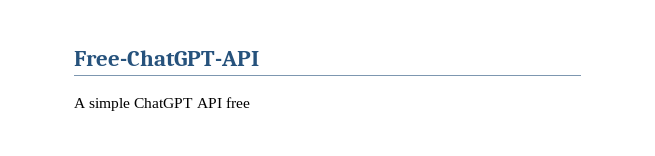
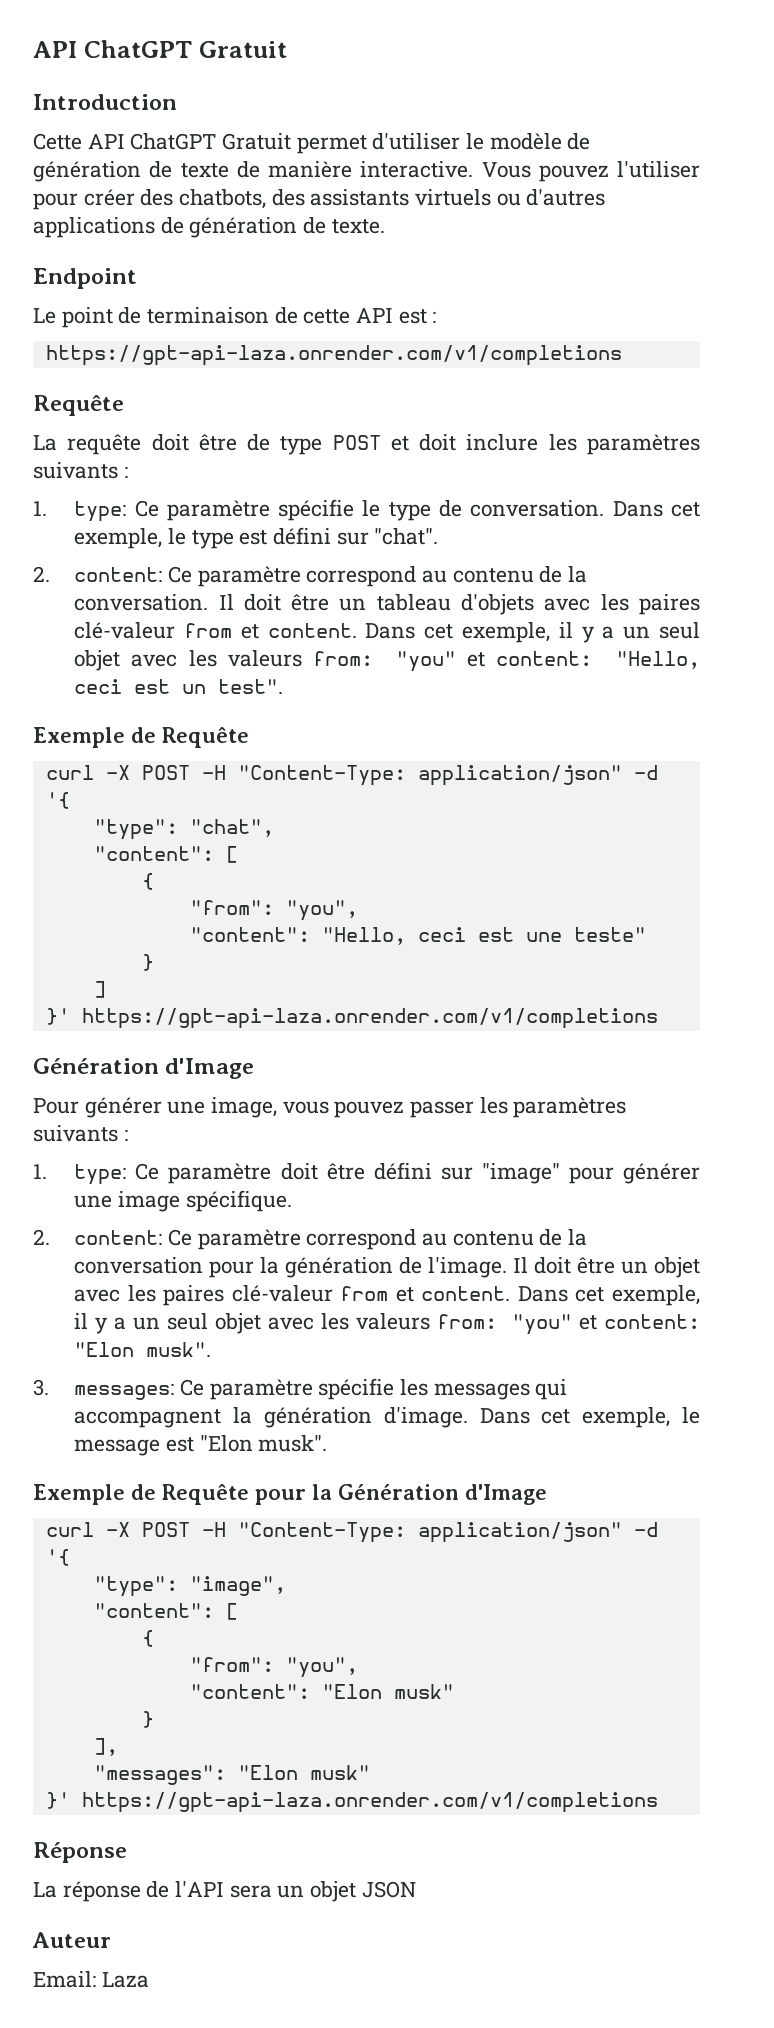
[74,50,259,66] [74,97,250,111] Free-ChatGPT-API // A simple ChatGPT API free -> [33,40,287,58] [33,94,177,110] [33,133,591,154] [33,161,700,182] [33,189,606,210] [33,217,385,238] [33,268,137,289] [33,307,437,328] [45,345,622,366] [33,395,124,416] [33,434,700,455] [33,462,128,479] [33,499,700,522] [74,527,439,549] [33,566,587,587] [74,594,700,615] [74,622,700,643] [74,650,701,672] [74,679,284,694] [33,727,249,748] [45,765,658,786] [45,792,70,809] [93,819,274,840] [93,846,238,863] [141,873,154,890] [189,900,358,921] [189,927,646,945] [141,954,154,971] [93,981,106,998] [45,1008,658,1029] [33,1058,255,1079] [33,1097,627,1118] [33,1125,128,1142] [33,1162,701,1185] [74,1190,292,1212] [33,1229,587,1250] [74,1257,700,1278] [74,1285,700,1306] [74,1313,701,1335] [74,1342,212,1357] [33,1378,568,1400] [74,1407,700,1428] [74,1435,328,1456] [33,1484,547,1505] [45,1522,658,1543] [45,1549,70,1566] [93,1576,286,1597] [93,1603,238,1620] [141,1630,154,1647] [189,1657,358,1678] [189,1684,454,1699] [141,1711,154,1728] [93,1738,118,1756] [93,1765,370,1785] [45,1792,658,1813] [33,1842,127,1863] [33,1881,416,1902] [32,1932,111,1948] [33,1971,149,1988] API ChatGPT Gratuit // Introduction // Cette API ChatGPT Gratuit permet d'utiliser le modèle de génération de texte de manière interactive. Vous pouvez l'utiliser pour créer des chatbots, des assistants virtuels ou d'autres applications de génération de texte. // Endpoint // Le point de terminaison de cette API est : // https://gpt-api-laza.onrender.com/v1/completions // Requête // La requête doit être de type POST et doit inclure les paramètres suivants : // 1. type: Ce paramètre spécifie le type de conversation. Dans cet exemple, le type est défini sur "chat". // 2. content: Ce paramètre correspond au contenu de la conversation. Il doit être un tableau d'objets avec les paires clé-valeur from et content. Dans cet exemple, il y a un seul objet avec les valeurs from: "you" et content: "Hello, ceci est un test". // Exemple de Requête // curl -X POST -H "Content-Type: application/json" -d '{ // "type": "chat", // "content": [ // { // "from": "you", // "content": "Hello, ceci est une teste" // } // ] // }' https://gpt-api-laza.onrender.com/v1/completions // Génération d'Image // Pour générer une image, vous pouvez passer les paramètres suivants : // 1. type: Ce paramètre doit être défini sur "image" pour générer une image spécifique. // 2. content: Ce paramètre correspond au contenu de la conversation pour la génération de l'image. Il doit être un objet avec les paires clé-valeur from et content. Dans cet exemple, il y a un seul objet avec les valeurs from: "you" et content: "Elon musk". // 3. messages: Ce paramètre spécifie les messages qui accompagnent la génération d'image. Dans cet exemple, le message est "Elon musk". // Exemple de Requête pour la Génération d'Image // curl -X POST -H "Content-Type: application/json" -d '{ // "type": "image", // "content": [ // { // "from": "you", // "content": "Elon musk" // } // ], // "messages": "Elon musk" // }' https://gpt-api-laza.onrender.com/v1/completions // Réponse // La réponse de l'API sera un objet JSON // Auteur // Email: Laza

